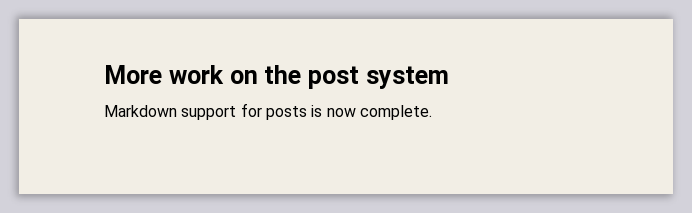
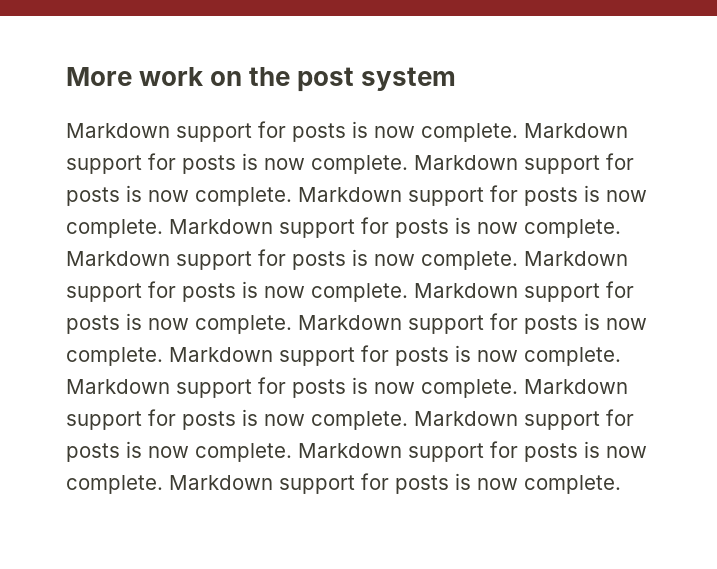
(432, 112) none -> [524,123,628,138] [66,153,634,174] [66,185,647,206] [66,217,621,238] [66,249,628,270] [66,281,634,302] [66,313,647,334] [66,345,621,366] [66,377,628,398] [66,409,634,430] [66,441,647,462] [66,473,621,494] Markdown support for posts is now complete. Markdown support for posts is now complete. Markdown support for posts is now complete. Markdown support for posts is now complete. Markdown support for posts is now complete. Markdown support for posts is now complete. Markdown support for posts is now complete. Markdown support for posts is now complete. Markdown support for posts is now complete. Markdown support for posts is now complete. Markdown support for posts is now complete. Markdown support for posts is now complete. Markdown support for posts is now complete. Markdown support for posts is now complete.

